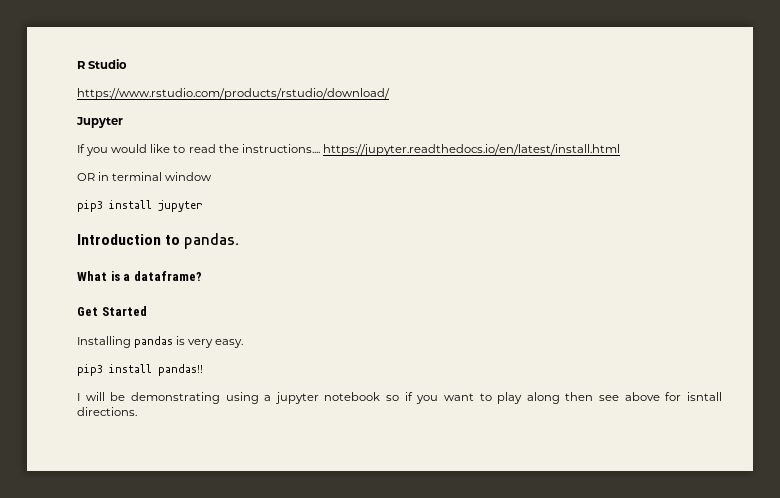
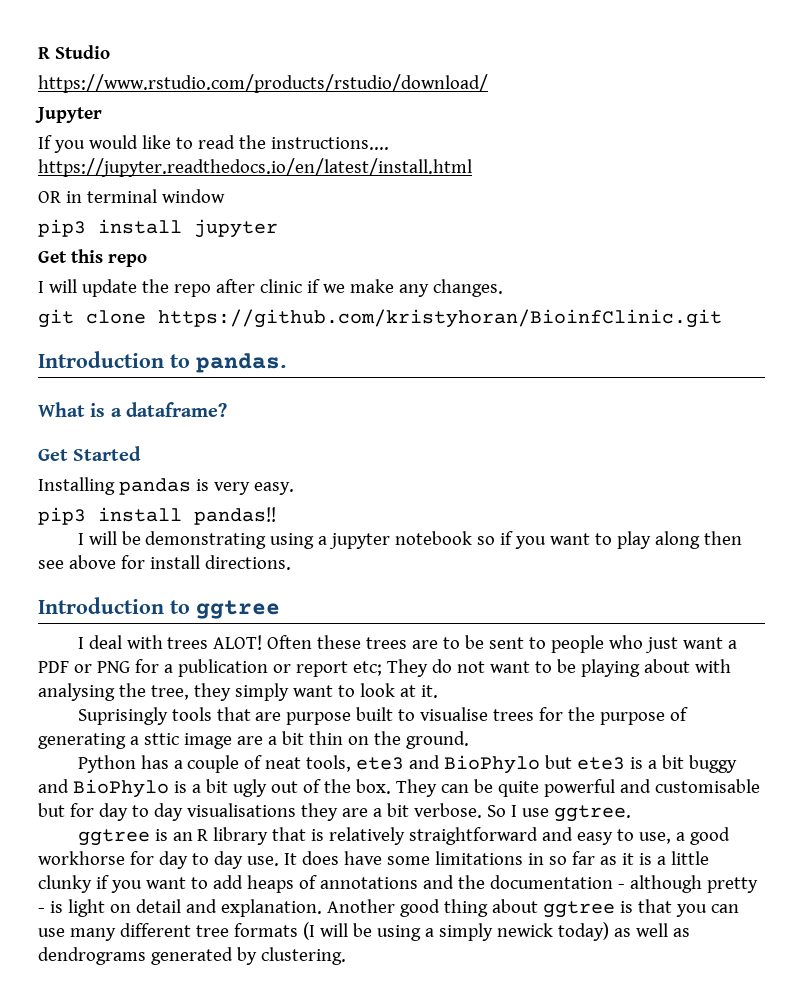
(203, 206) none -> [38,249,147,267] [38,279,503,297] [38,309,722,328] // Get this repo // I will update the repo after clinic if we make any changes. // git clone https://github.com/kristyhoran/BioinfClinic.git
[687,392,723,401] isntall -> [149,555,200,569] install
(137, 411) none -> [38,597,280,619] [77,635,738,653] [38,659,731,677] [38,683,438,701] [77,707,689,725] [38,731,469,749] [77,755,738,774] [38,779,760,798] [38,803,631,822] [77,827,731,846] [38,851,709,869] [38,875,758,893] [38,899,739,918] [38,922,690,941] [38,947,346,965] // Introduction to ggtree // I deal with trees ALOT! Often these trees are to be sent to people who just want a PDF or PNG for a publication or report etc; They do not want to be playing about with analysing the tree, they simply want to look at it. // Suprisingly tools that are purpose built to visualise trees for the purpose of generating a sttic image are a bit thin on the ground. // Python has a couple of neat tools, ete3 and BioPhylo but ete3 is a bit buggy and BioPhylo is a bit ugly out of the box. They can be quite powerful and customisable but for day to day visualisations they are a bit verbose. So I use ggtree. // ggtree is an R library that is relatively straightforward and easy to use, a good workhorse for day to day use. It does have some limitations in so far as it is a little clunky if you want to add heaps of annotations and the documentation - although pretty - is light on detail and explanation. Another good thing about ggtree is that you can use many different tree formats (I will be using a simply newick today) as well as dendrograms generated by clustering.

